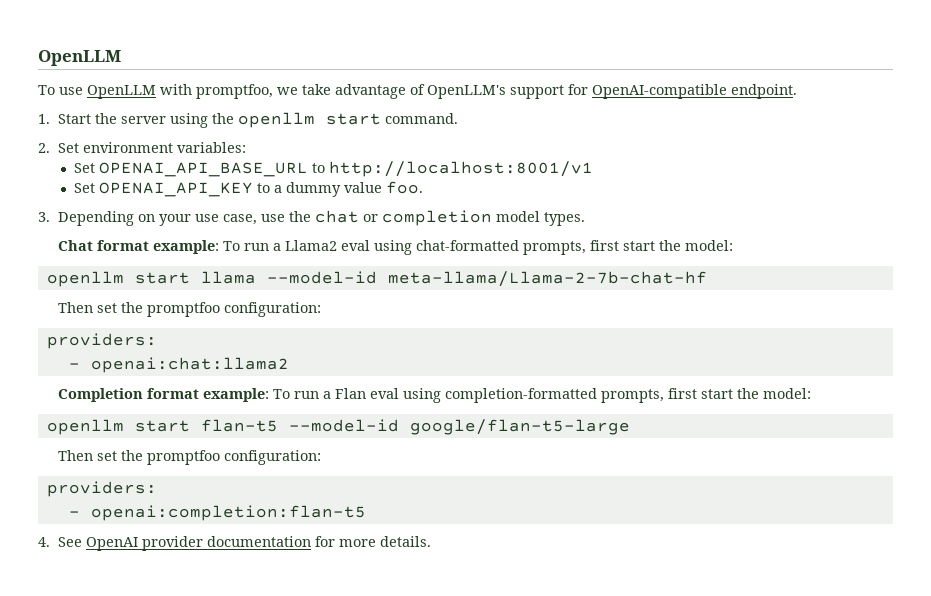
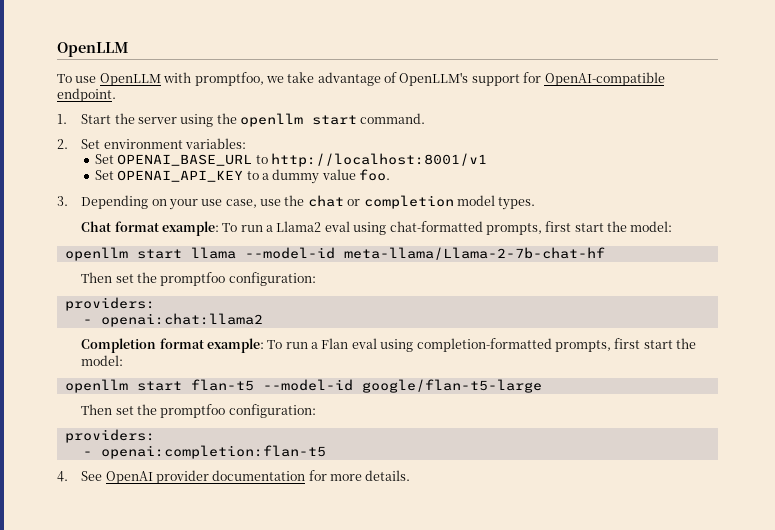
[98,162,308,177] OPENAI_API_BASE_URL -> [117,154,253,166] OPENAI_BASE_URL

